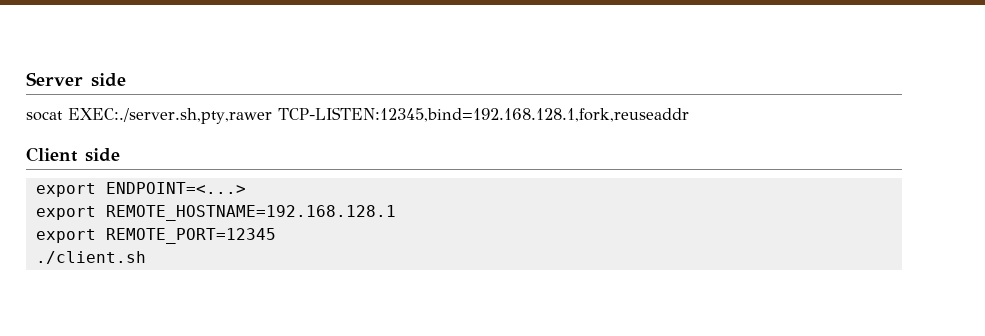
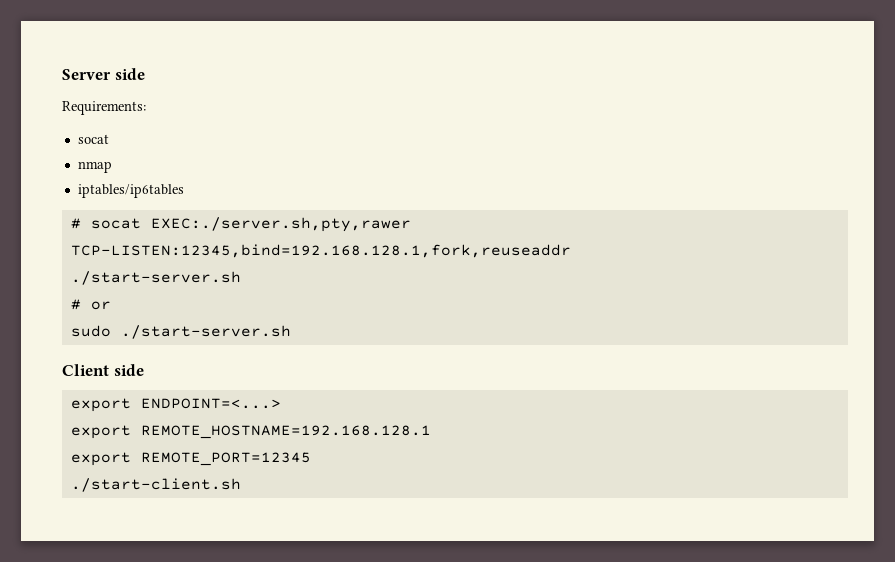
[26,107,689,124] socat EXEC:./server.sh,pty,rawer TCP-LISTEN:12345,bind=192.168.128.1,fork,reuseaddr -> [62,101,146,115] [77,134,109,144] [77,161,112,173] [77,184,184,198] [70,217,411,232] [70,244,571,258] [70,271,241,285] [70,299,111,310] [70,325,291,339] Requirements: // socat // nmap // iptables/ip6tables // # socat EXEC:./server.sh,pty,rawer TCP-LISTEN:12345,bind=192.168.128.1,fork,reuseaddr // ./start-server.sh // # or // sudo ./start-server.sh
[35,251,146,264] ./client.sh -> [70,478,241,492] ./start-client.sh

